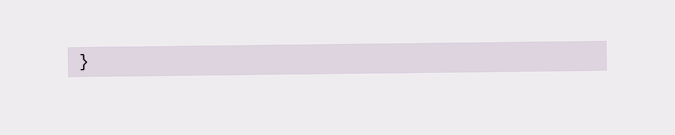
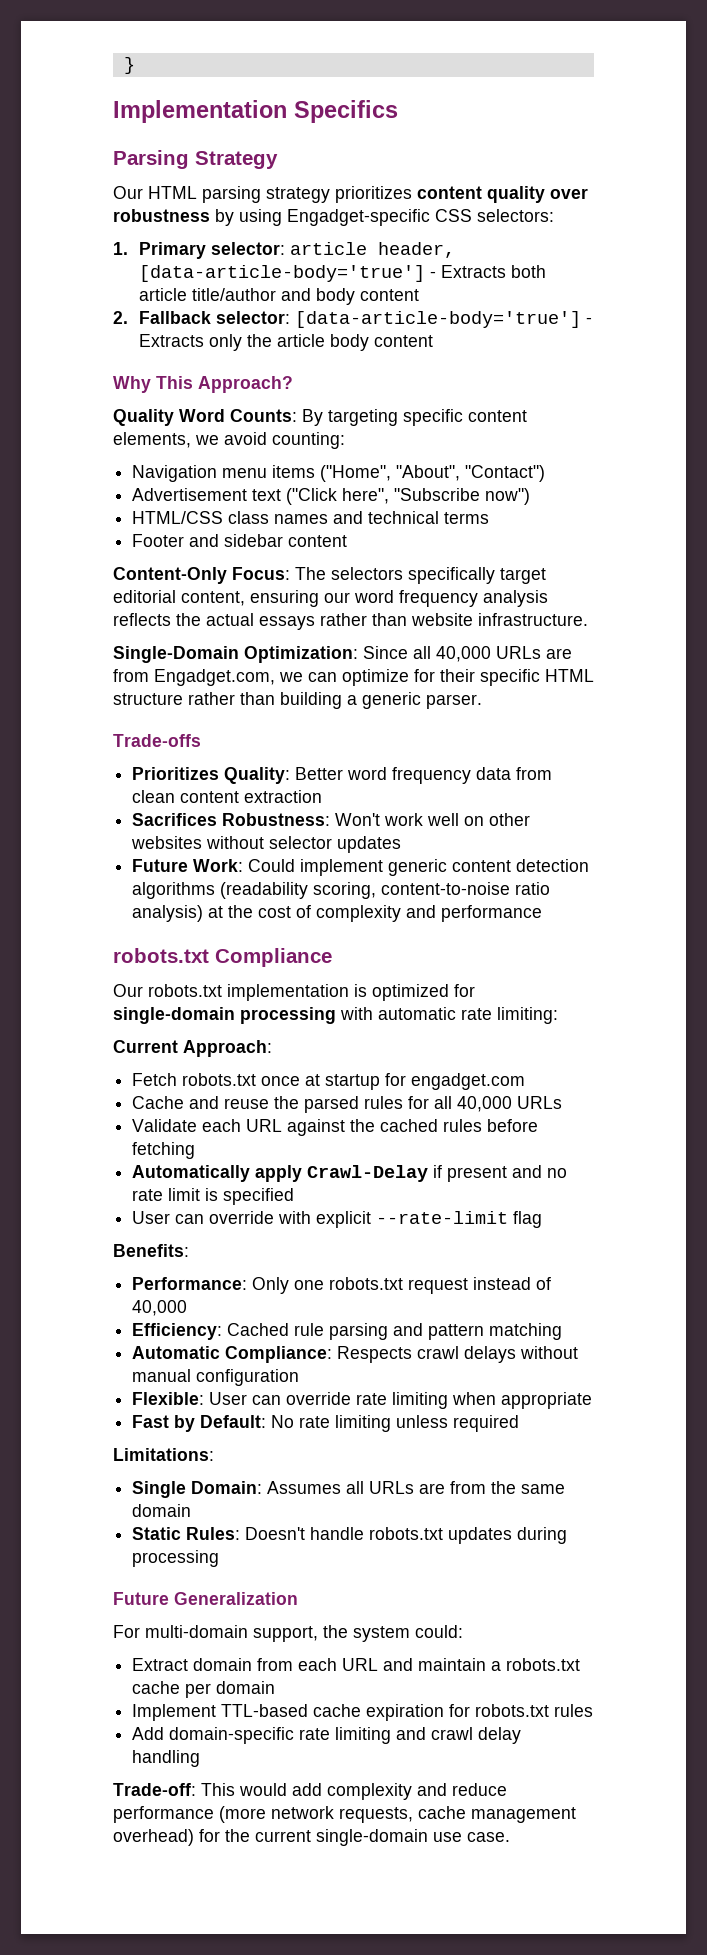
(90, 62) none -> [113,100,398,123] [113,150,278,169] [113,186,588,203] [113,209,554,226] [113,242,456,259] [139,265,547,282] [139,288,420,305] [113,311,593,328] [139,334,434,351] [113,376,293,393] [113,409,527,426] [113,432,345,449] [132,465,546,482] [132,488,531,505] [132,511,490,524] [132,534,348,547] [113,567,546,584] [113,590,548,607] [113,613,588,630] [113,646,572,663] [113,669,594,686] [113,692,482,709] [113,734,201,747] [132,767,553,784] [132,790,323,803] [132,813,531,826] [131,836,402,853] [132,859,590,876] [132,882,551,899] [132,905,543,922] [113,948,332,967] [113,984,475,1001] [113,1007,558,1024] [113,1040,272,1057] [132,1073,526,1090] [132,1096,563,1113] [132,1119,539,1136] [132,1142,196,1159] [132,1165,568,1182] [132,1188,295,1205] [132,1211,543,1228] [113,1244,189,1257] [132,1277,552,1294] [132,1300,188,1316] [132,1323,563,1340] [132,1346,579,1363] [132,1369,300,1386] [132,1392,593,1409] [132,1415,520,1432] [113,1448,214,1461] [132,1481,566,1498] [132,1504,192,1517] [132,1527,568,1544] [132,1550,220,1567] [113,1592,298,1605] [113,1625,463,1642] [132,1658,581,1671] [132,1681,276,1698] [132,1704,594,1721] [132,1727,522,1744] [132,1750,201,1767] [113,1783,507,1800] [113,1806,576,1823] [113,1829,510,1846] // Implementation Specifics // Parsing Strategy // Our HTML parsing strategy prioritizes content quality over robustness by using Engadget-specific CSS selectors: // 1. Primary selector: article header, [data-article-body='true'] - Extracts both article title/author and body content // 2. Fallback selector: [data-article-body='true'] - Extracts only the article body content // Why This Approach? // Quality Word Counts: By targeting specific content elements, we avoid counting: // Navigation menu items ("Home", "About", "Contact") // Advertisement text ("Click here", "Subscribe now") // HTML/CSS class names and technical terms // Footer and sidebar content // Content-Only Focus: The selectors specifically target editorial content, ensuring our word frequency analysis reflects the actual essays rather than website infrastructure. // Single-Domain Optimization: Since all 40,000 URLs are from Engadget.com, we can optimize for their specific HTML structure rather than building a generic parser. // Trade-offs // Prioritizes Quality: Better word frequency data from clean content extraction // Sacrifices Robustness: Won't work well on other websites without selector updates // Future Work: Could implement generic content detection algorithms (readability scoring, content-to-noise ratio analysis) at the cost of complexity and performance // robots.txt Compliance // Our robots.txt implementation is optimized for single-domain processing with automatic rate limiting: // Current Approach: // Fetch robots.txt once at startup for engadget.com // Cache and reuse the parsed rules for all 40,000 URLs // Validate each URL against the cached rules before fetching // Automatically apply Crawl-Delay if present and no rate limit is specified // User can override with explicit --rate-limit flag // Benefits: // Performance: Only one robots.txt request instead of 40,000 // Efficiency: Cached rule parsing and pattern matching // Automatic Compliance: Respects crawl delays without manual configuration // Flexible: User can override rate limiting when appropriate // Fast by Default: No rate limiting unless required // Limitations: // Single Domain: Assumes all URLs are from the same domain // Static Rules: Doesn't handle robots.txt updates during processing // Future Generalization // For multi-domain support, the system could: // Extract domain from each URL and maintain a robots.txt cache per domain // Implement TTL-based cache expiration for robots.txt rules // Add domain-specific rate limiting and crawl delay handling // Trade-off: This would add complexity and reduce performance (more network requests, cache management overhead) for the current single-domain use case.

